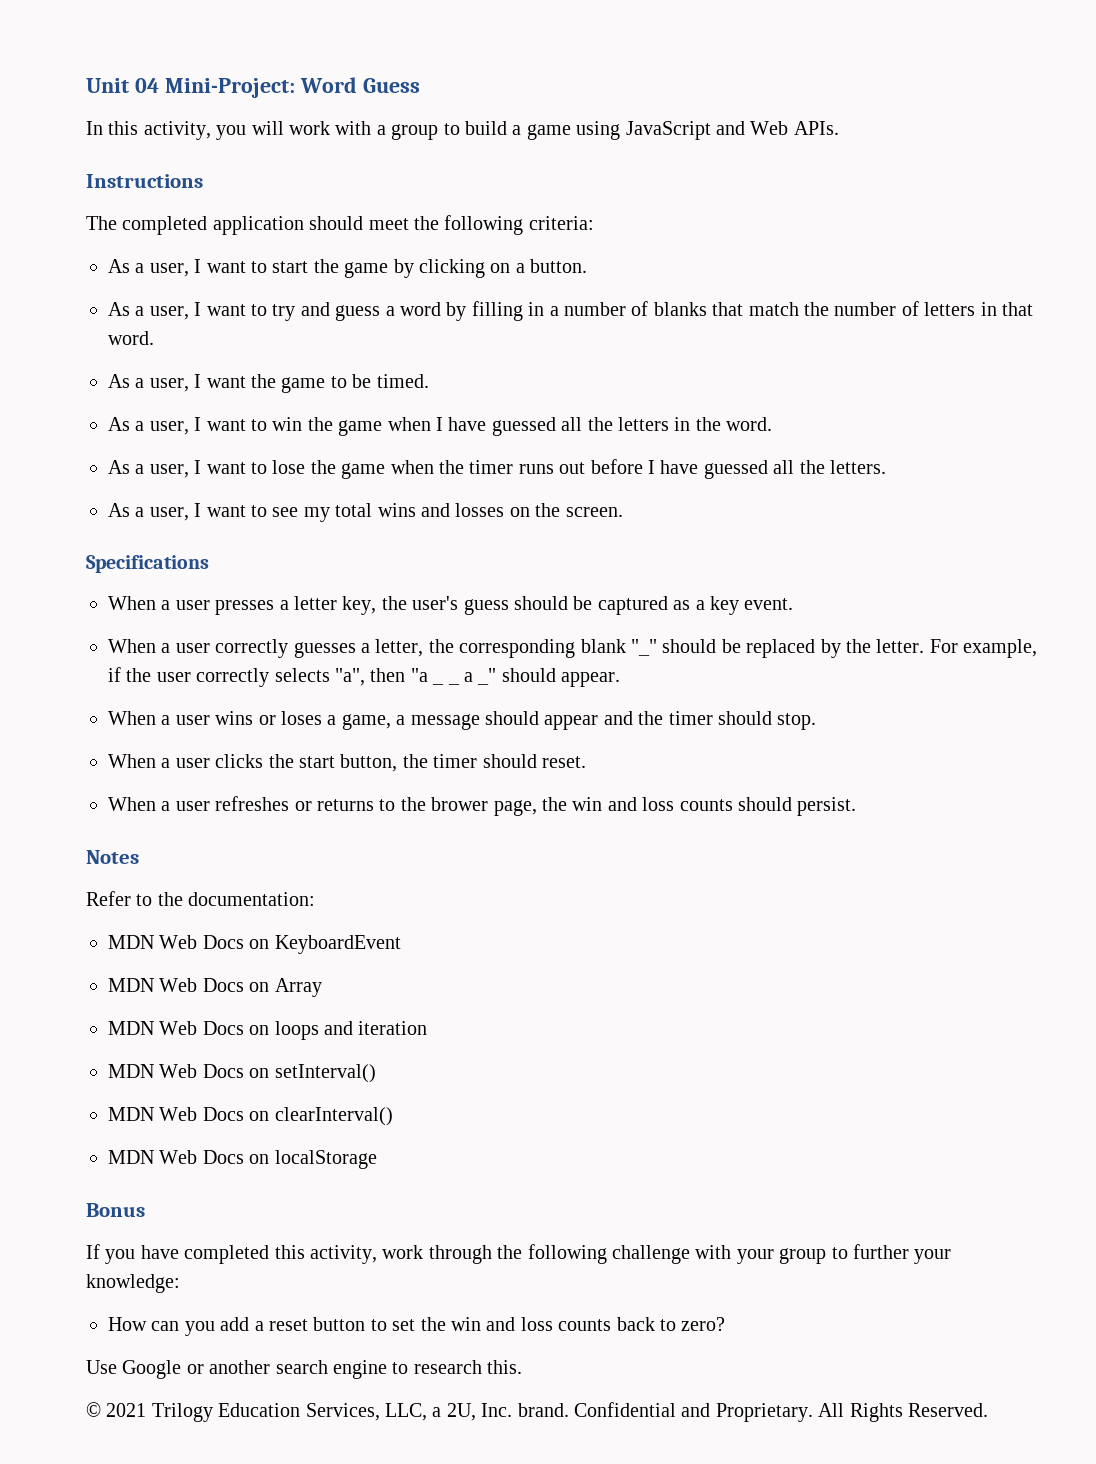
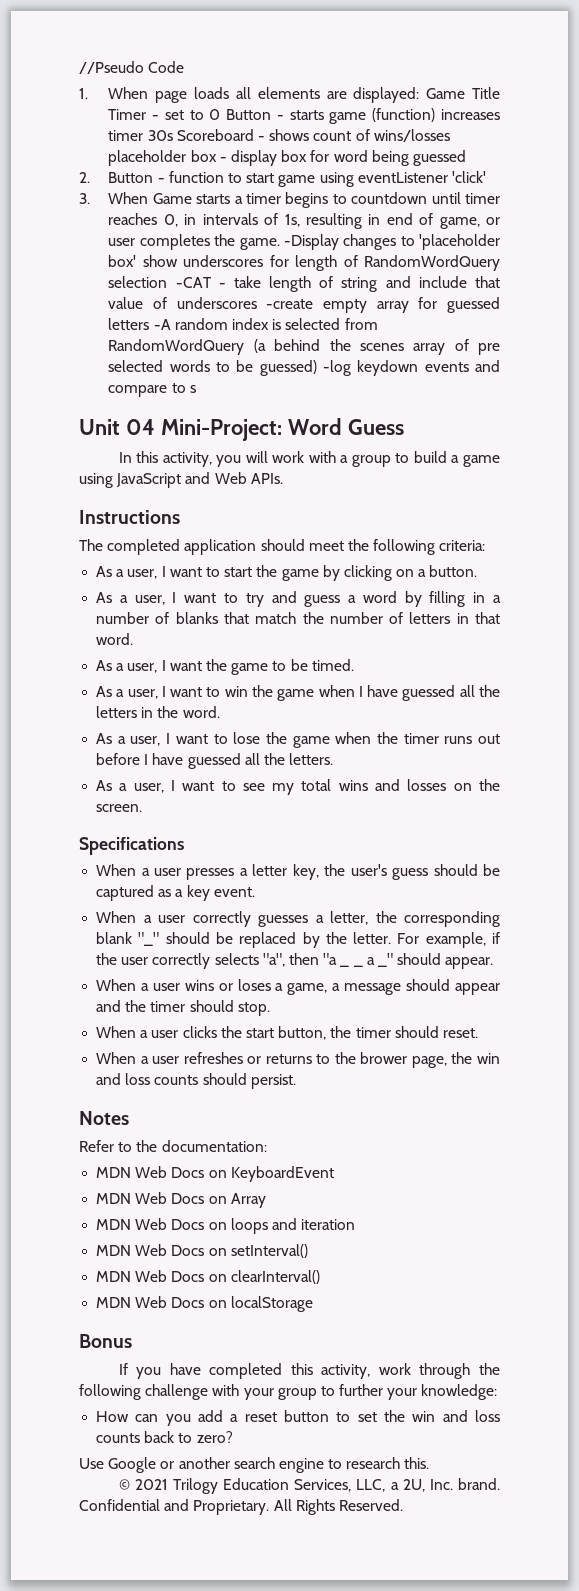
(86, 85) none -> [79,61,185,74] [79,87,500,103] [108,108,500,124] [108,129,450,142] [108,150,466,166] [79,171,486,187] [79,192,501,208] [108,213,501,229] [108,234,500,250] [108,255,500,271] [108,276,500,292] [108,297,501,313] [108,318,378,330] [108,339,500,355] [108,360,500,376] [108,383,196,397] //Pseudo Code // 1. When page loads all elements are displayed: Game Title Timer - set to 0 Button - starts game (function) increases timer 30s Scoreboard - shows count of wins/losses placeholder box - display box for word being guessed // 2. Button - function to start game using eventListener 'click' // 3. When Game starts a timer begins to countdown until timer reaches 0, in intervals of 1s, resulting in end of game, or user completes the game. -Display changes to 'placeholder box' show underscores for length of RandomWordQuery selection -CAT - take length of string and include that value of underscores -create empty array for guessed letters -A random index is selected from RandomWordQuery (a behind the scenes array of pre selected words to be guessed) -log keydown events and compare to s //

